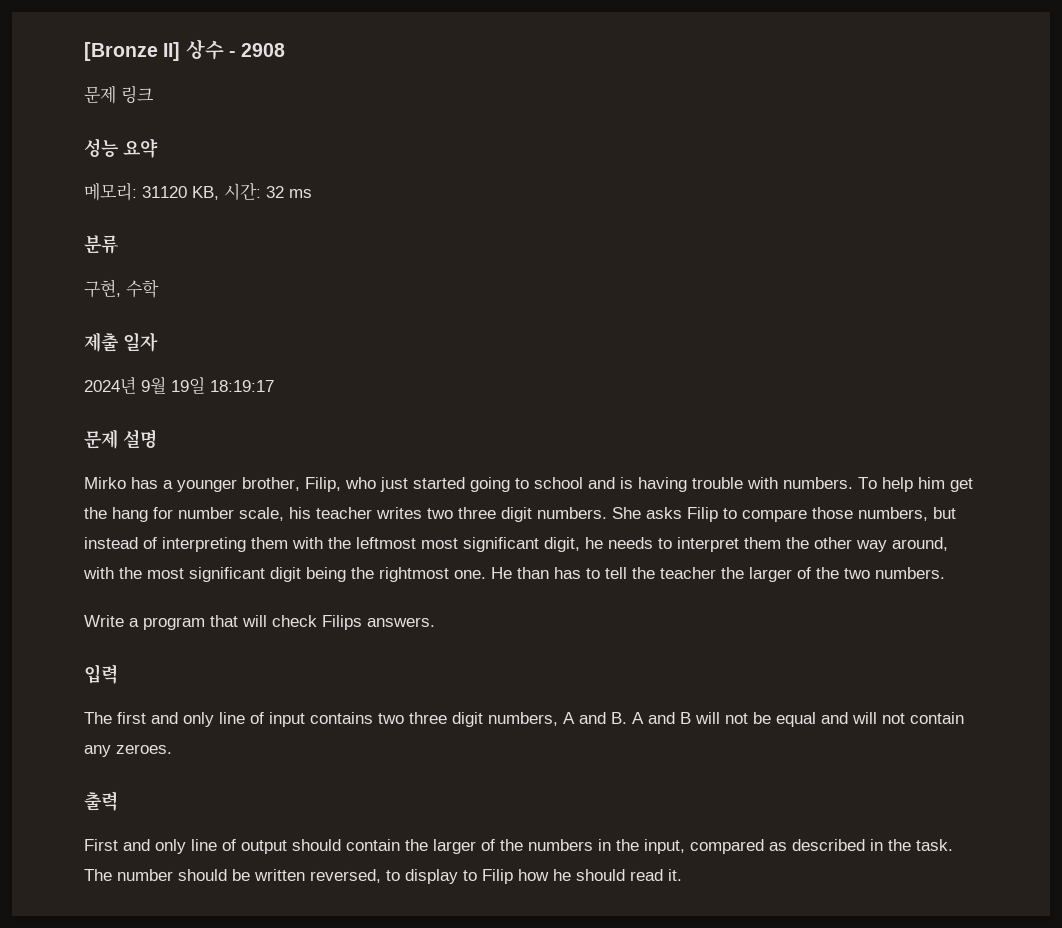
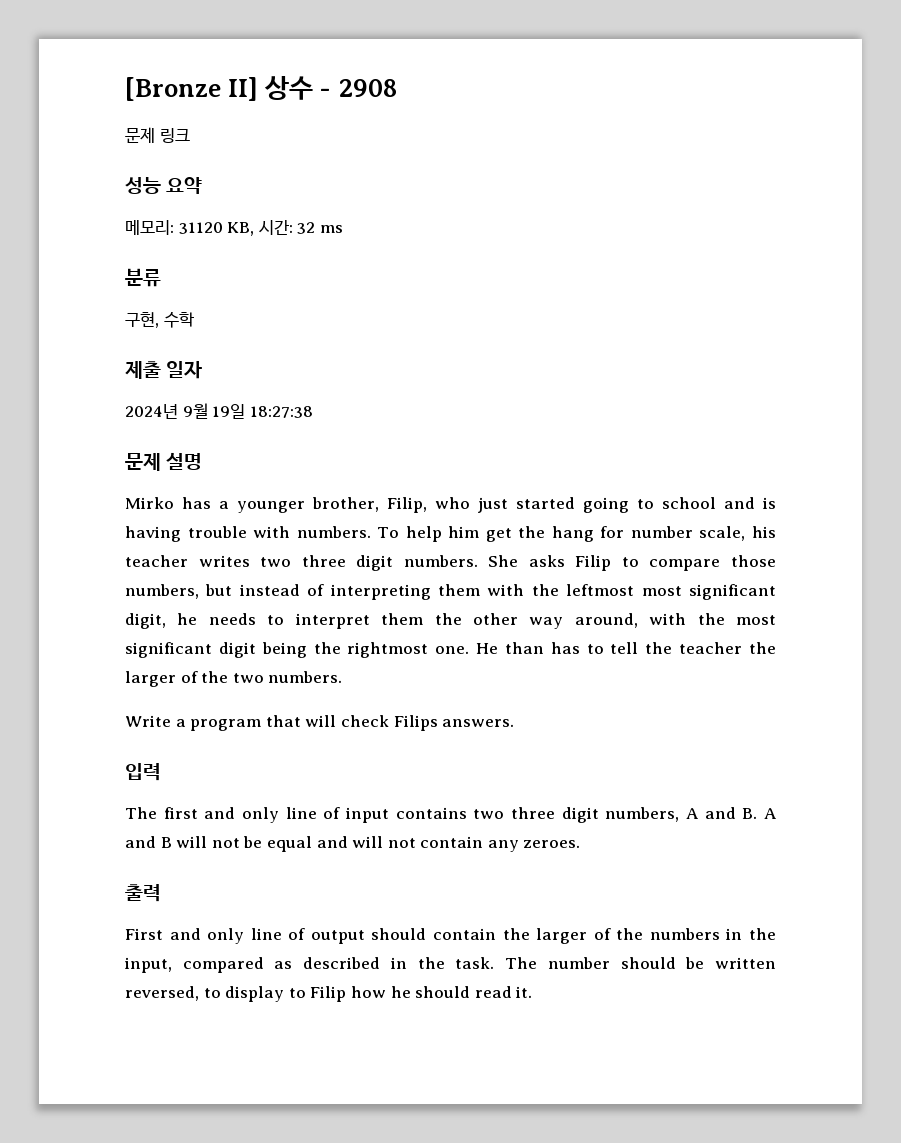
[210,380,274,392] 18:19:17 -> [249,406,313,418] 18:27:38

